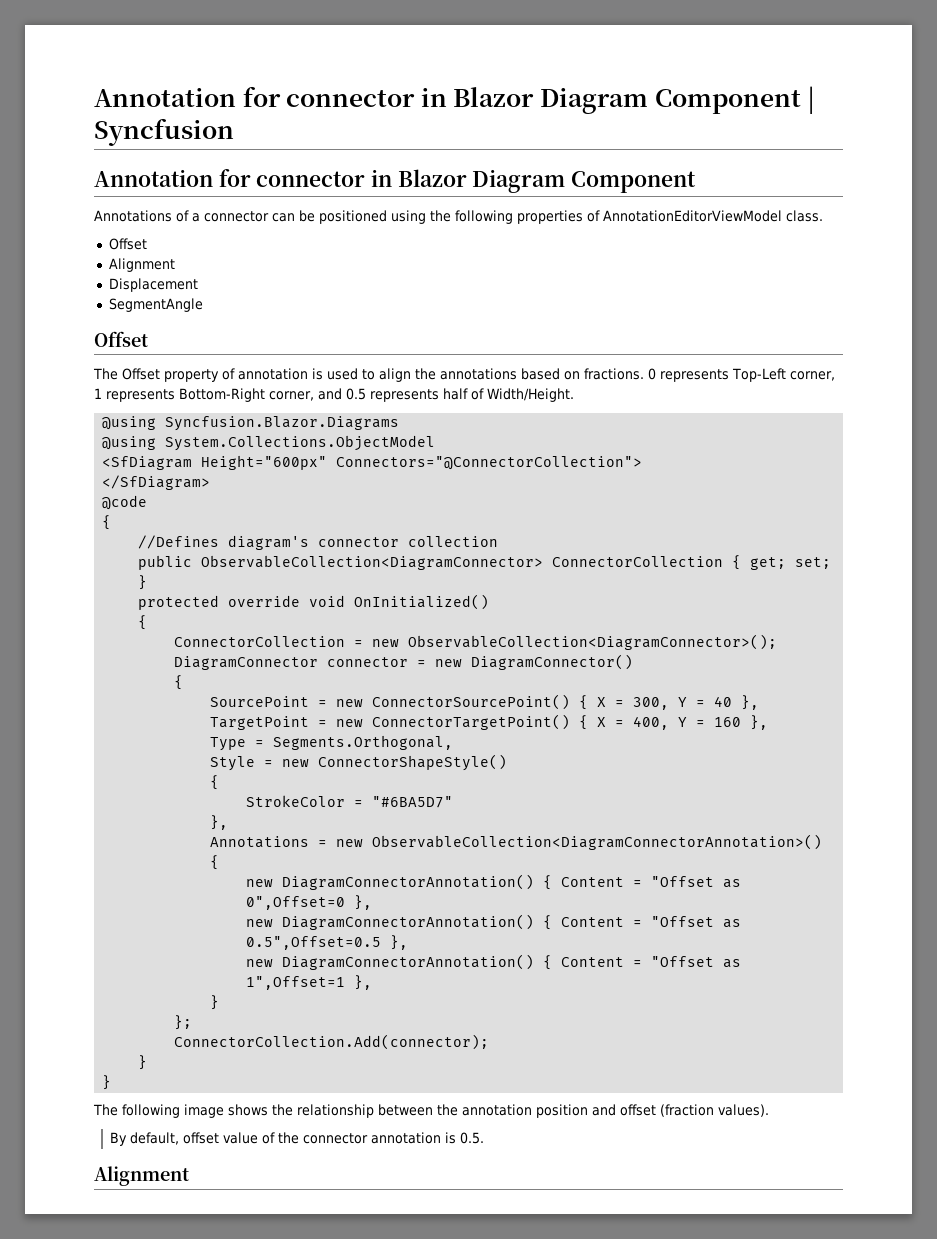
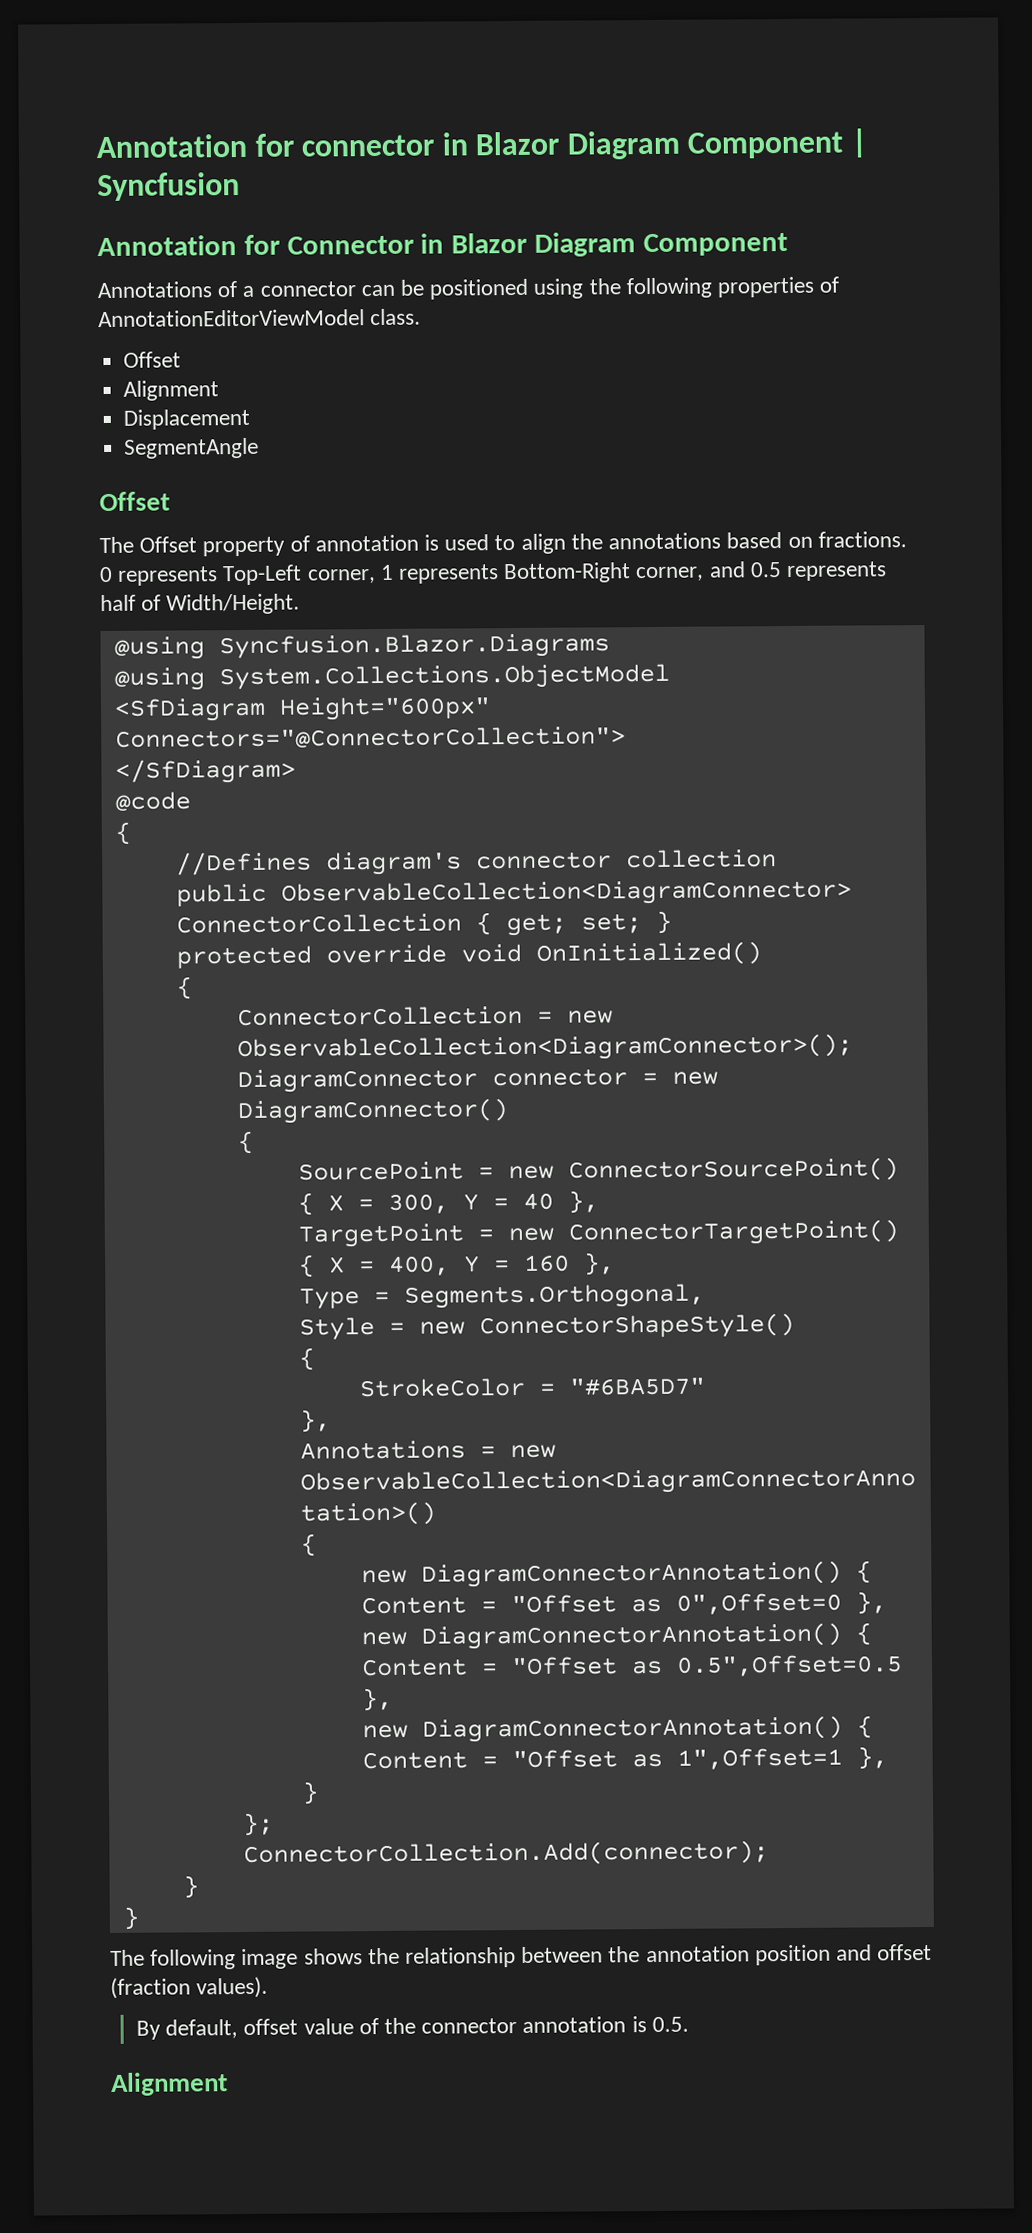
[256,171,366,187] connector -> [286,235,414,255] Connector

